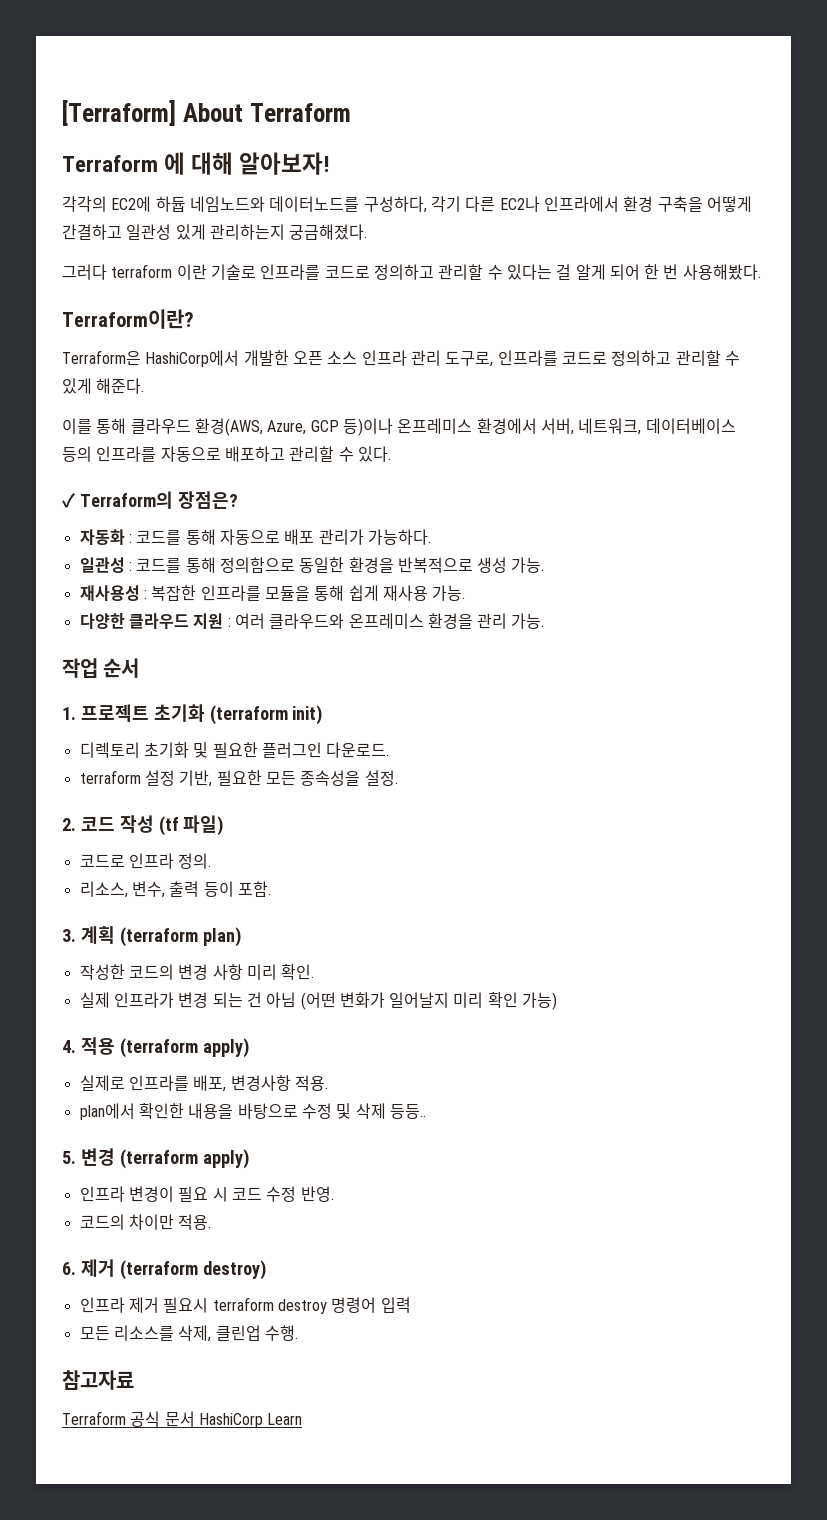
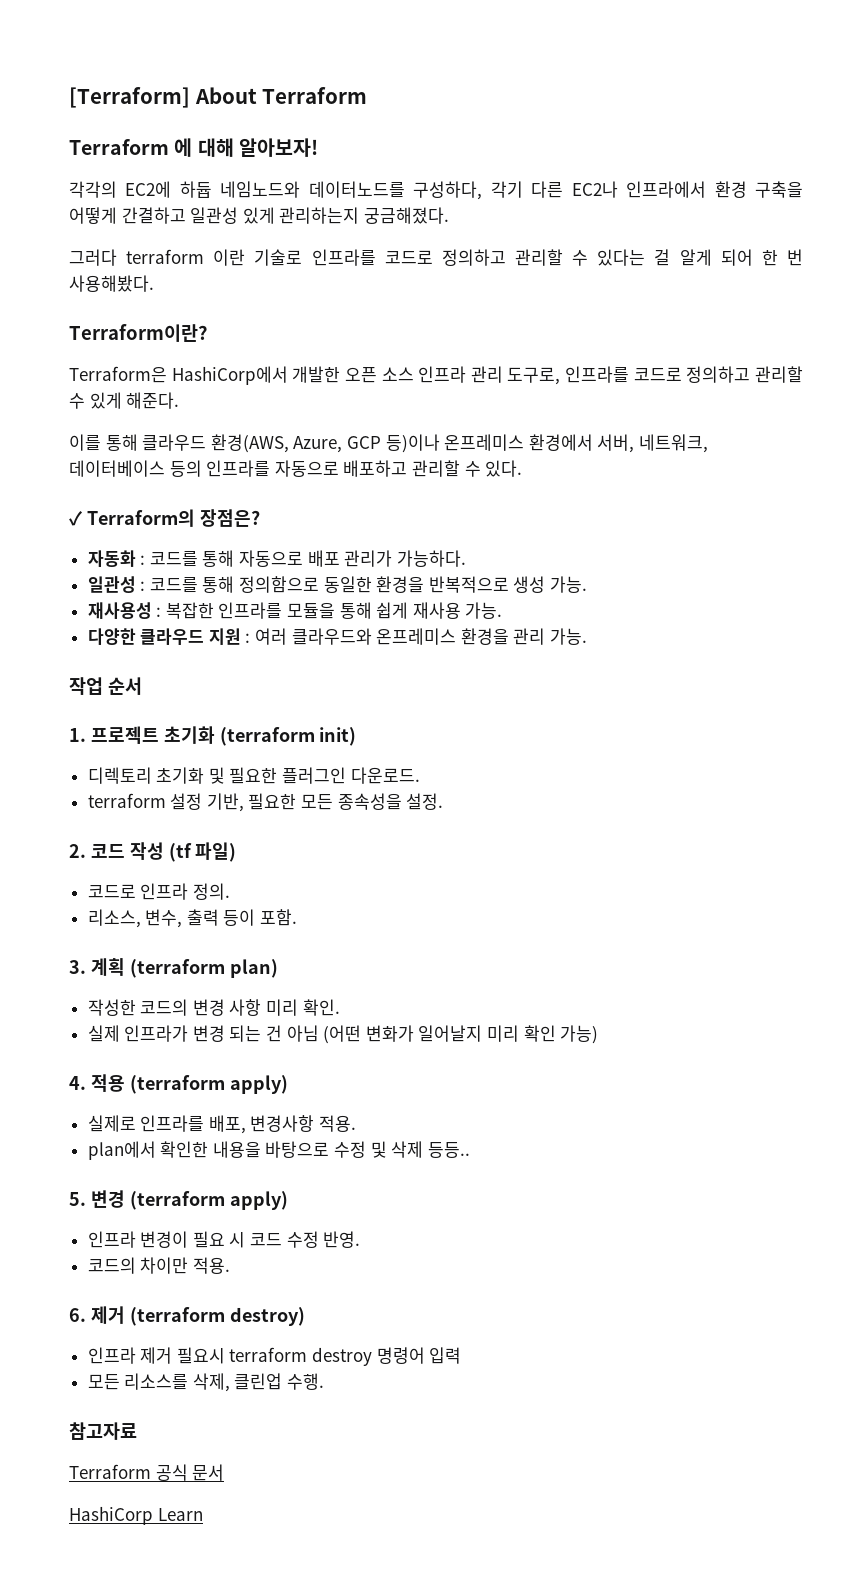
(195, 1419) none -> (225, 1472) //

